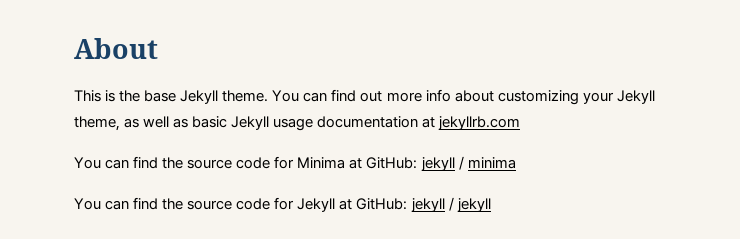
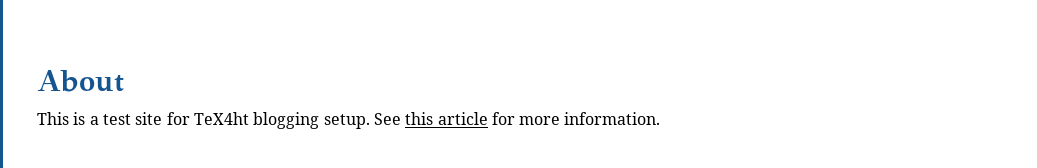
[119,89,655,105] [74,116,521,131] [74,156,516,171] [74,197,491,212] the base Jekyll theme. You can find out more info about customizing your Jekyll theme, as well as basic Jekyll usage documentation at jekyllrb.com // You can find the source code for Minima at GitHub: jekyll / minima // You can find the source code for Jekyll at GitHub: jekyll / jekyll -> [89,112,661,129] a test site for TeX4ht blogging setup. See this article for more information.

